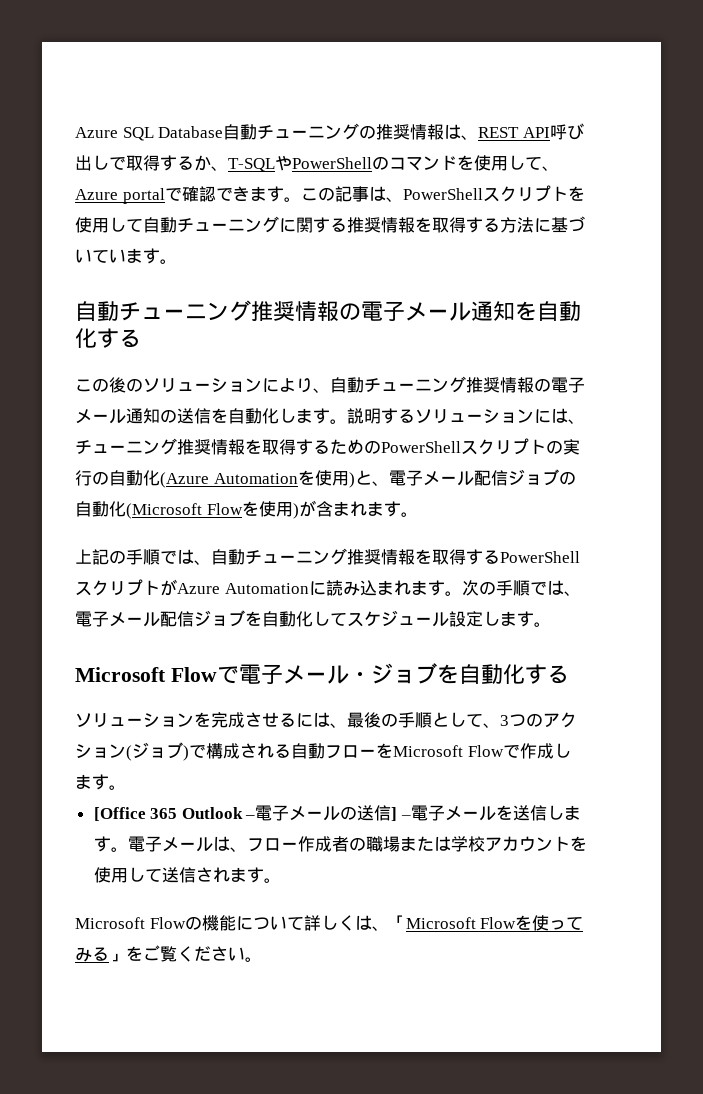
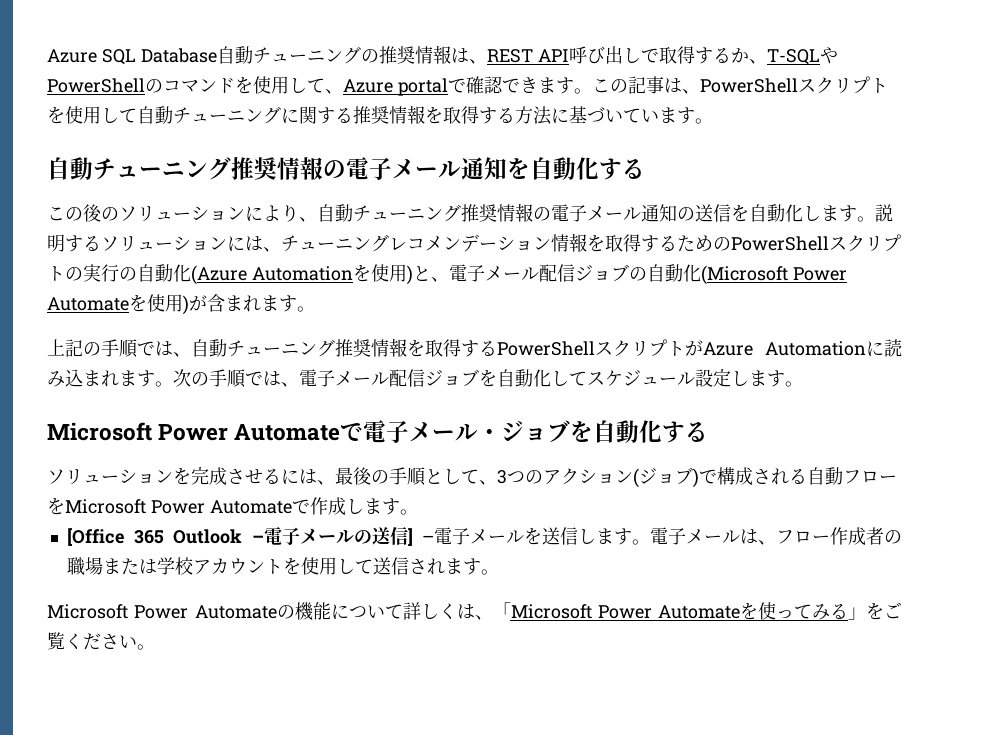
[177,439,211,455] 推奨 -> [389,234,551,252] レコメンデーション
[206,503,243,515] Flow -> [792,267,847,281] [47,297,129,311] Power Automate
[170,667,217,682] Flow -> [158,424,341,441] Power Automate
[467,745,504,757] Flow -> [150,500,292,514] Power Automate
[149,917,186,929] Flow -> [134,605,277,619] Power Automate
[480,917,517,929] Flow -> [597,605,740,619] Power Automate

